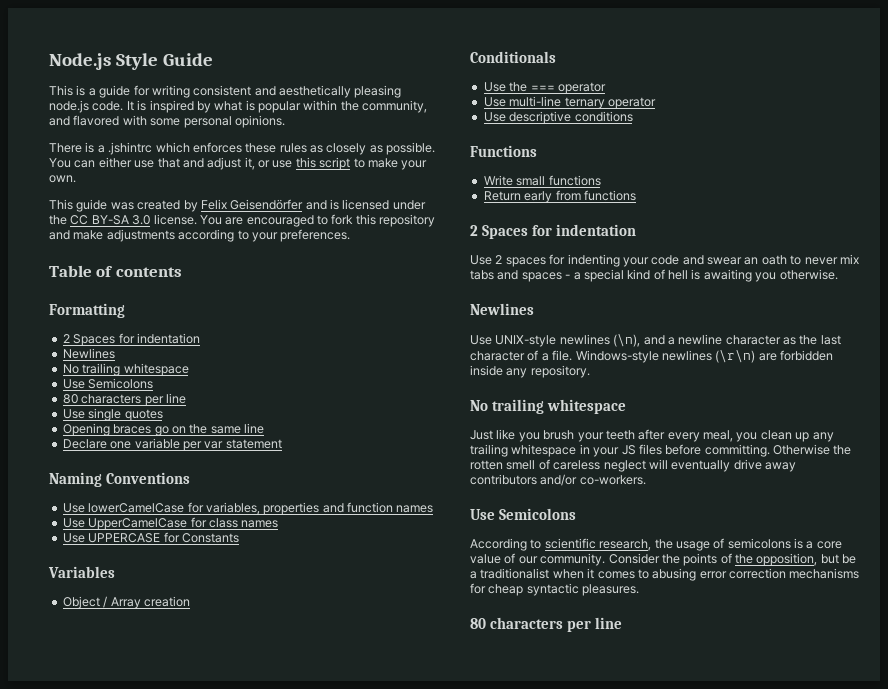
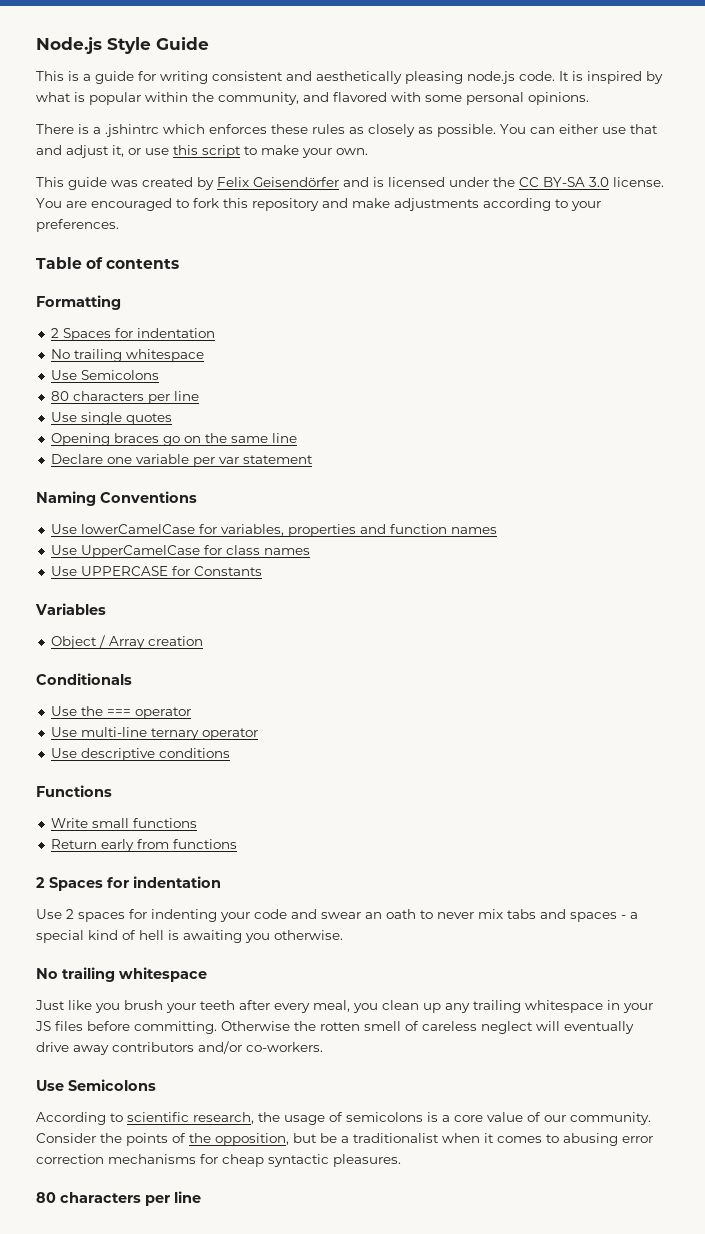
[62,348,115,359] // Newlines -> (215, 333) none
[470,303,534,315] [470,333,841,347] [470,349,833,363] [470,365,590,378] // Newlines // Use UNIX-style newlines (\n), and a newline character as the last character of a file. Windows-style newlines (\r\n) are forbidden inside any repository. -> (343, 935) none

